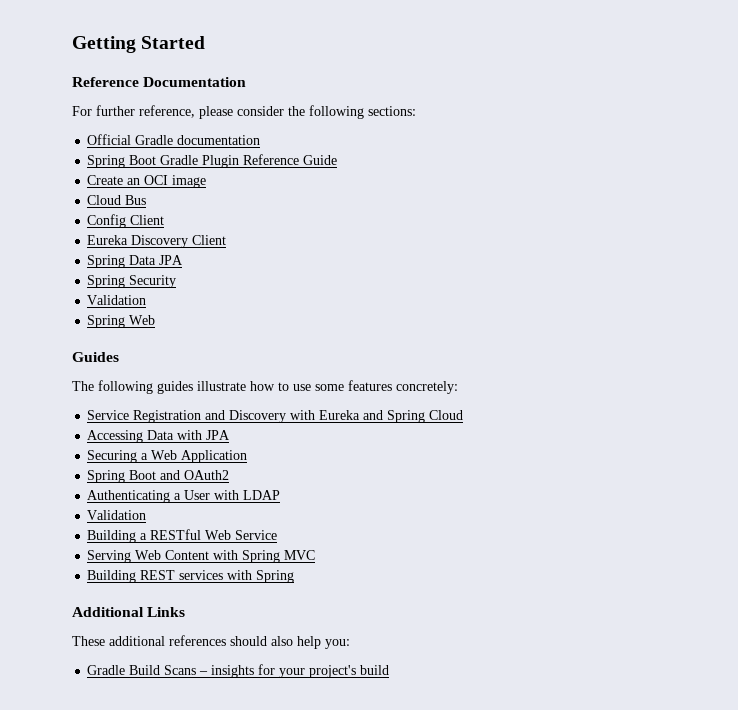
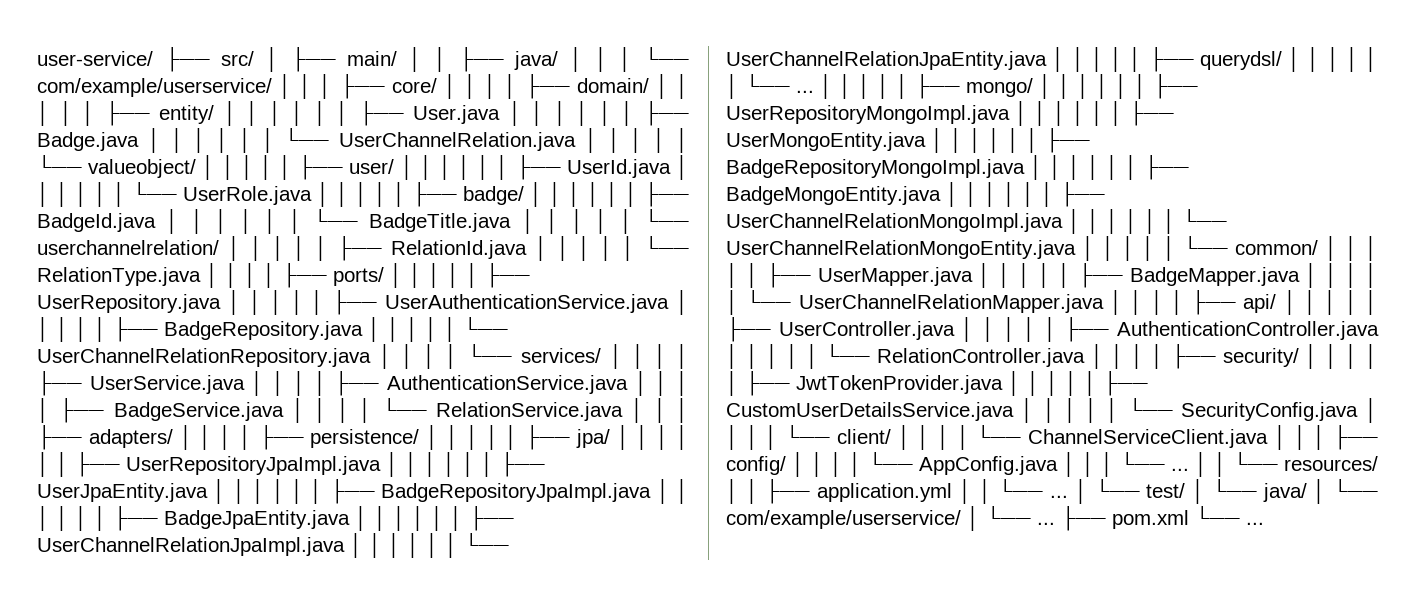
[72,36,206,53] [72,77,247,87] [72,105,416,119] [87,134,261,145] [87,154,338,168] [87,175,207,188] [87,195,147,205] [87,214,165,228] [87,235,227,248] [87,255,184,268] [87,275,177,288] [87,295,147,305] [87,315,156,328] [72,352,119,362] [72,380,458,394] [87,410,464,423] [87,430,231,443] [87,450,248,463] [87,470,230,483] [87,490,281,503] [87,510,147,520] [87,529,278,543] [87,550,316,563] [87,570,295,583] [72,607,186,617] [72,635,350,649] [87,664,390,678] Getting Started // Reference Documentation // For further reference, please consider the following sections: // Official Gradle documentation // Spring Boot Gradle Plugin Reference Guide // Create an OCI image // Cloud Bus // Config Client // Eureka Discovery Client // Spring Data JPA // Spring Security // Validation // Spring Web // Guides // The following guides illustrate how to use some features concretely: // Service Registration and Discovery with Eureka and Spring Cloud // Accessing Data with JPA // Securing a Web Application // Spring Boot and OAuth2 // Authenticating a User with LDAP // Validation // Building a RESTful Web Service // Serving Web Content with Spring MVC // Building REST services with Spring // Additional Links // These additional references should also help you: // Gradle Build Scans – insights for your project's build -> [37,47,689,72] [37,74,689,99] [37,101,689,126] [37,128,689,153] [37,155,689,180] [37,182,689,207] [37,209,689,234] [37,236,689,261] [37,263,530,288] [37,290,689,315] [37,317,508,342] [37,344,689,369] [37,371,689,396] [37,398,690,423] [37,425,690,450] [37,452,545,477] [37,479,689,504] [37,506,514,531] [37,533,509,558] [726,47,1378,72] [726,74,1198,99] [726,101,1174,126] [726,128,1090,153] [726,155,1189,180] [726,182,1105,207] [726,209,1227,234] [726,236,1379,261] [726,263,1378,288] [726,290,1378,315] [726,317,1379,342] [726,344,1378,369] [726,371,1148,396] [726,398,1378,423] [726,425,1378,450] [726,452,1378,477] [726,479,1378,504] [726,506,1264,531] user-service/ ├── src/ │ ├── main/ │ │ ├── java/ │ │ │ └── com/example/userservice/ │ │ │ ├── core/ │ │ │ │ ├── domain/ │ │ │ │ │ ├── entity/ │ │ │ │ │ │ ├── User.java │ │ │ │ │ │ ├── Badge.java │ │ │ │ │ │ └── UserChannelRelation.java │ │ │ │ │ └── valueobject/ │ │ │ │ │ ├── user/ │ │ │ │ │ │ ├── UserId.java │ │ │ │ │ │ └── UserRole.java │ │ │ │ │ ├── badge/ │ │ │ │ │ │ ├── BadgeId.java │ │ │ │ │ │ └── BadgeTitle.java │ │ │ │ │ └── userchannelrelation/ │ │ │ │ │ ├── RelationId.java │ │ │ │ │ └── RelationType.java │ │ │ │ ├── ports/ │ │ │ │ │ ├── UserRepository.java │ │ │ │ │ ├── UserAuthenticationService.java │ │ │ │ │ ├── BadgeRepository.java │ │ │ │ │ └── UserChannelRelationRepository.java │ │ │ │ └── services/ │ │ │ │ ├── UserService.java │ │ │ │ ├── AuthenticationService.java │ │ │ │ ├── BadgeService.java │ │ │ │ └── RelationService.java │ │ │ ├── adapters/ │ │ │ │ ├── persistence/ │ │ │ │ │ ├── jpa/ │ │ │ │ │ │ ├── UserRepositoryJpaImpl.java │ │ │ │ │ │ ├── UserJpaEntity.java │ │ │ │ │ │ ├── BadgeRepositoryJpaImpl.java │ │ │ │ │ │ ├── BadgeJpaEntity.java │ │ │ │ │ │ ├── UserChannelRelationJpaImpl.java │ │ │ │ │ │ └── UserChannelRelationJpaEntity.java │ │ │ │ │ ├── querydsl/ │ │ │ │ │ │ └── ... │ │ │ │ │ ├── mongo/ │ │ │ │ │ │ ├── UserRepositoryMongoImpl.java │ │ │ │ │ │ ├── UserMongoEntity.java │ │ │ │ │ │ ├── BadgeRepositoryMongoImpl.java │ │ │ │ │ │ ├── BadgeMongoEntity.java │ │ │ │ │ │ ├── UserChannelRelationMongoImpl.java │ │ │ │ │ │ └── UserChannelRelationMongoEntity.java │ │ │ │ │ └── common/ │ │ │ │ │ ├── UserMapper.java │ │ │ │ │ ├── BadgeMapper.java │ │ │ │ │ └── UserChannelRelationMapper.java │ │ │ │ ├── api/ │ │ │ │ │ ├── UserController.java │ │ │ │ │ ├── AuthenticationController.java │ │ │ │ │ └── RelationController.java │ │ │ │ ├── security/ │ │ │ │ │ ├── JwtTokenProvider.java │ │ │ │ │ ├── CustomUserDetailsService.java │ │ │ │ │ └── SecurityConfig.java │ │ │ │ └── client/ │ │ │ │ └── ChannelServiceClient.java │ │ │ ├── config/ │ │ │ │ └── AppConfig.java │ │ │ └── ... │ │ └── resources/ │ │ ├── application.yml │ │ └── ... │ └── test/ │ └── java/ │ └── com/example/userservice/ │ └── ... ├── pom.xml └── ...

